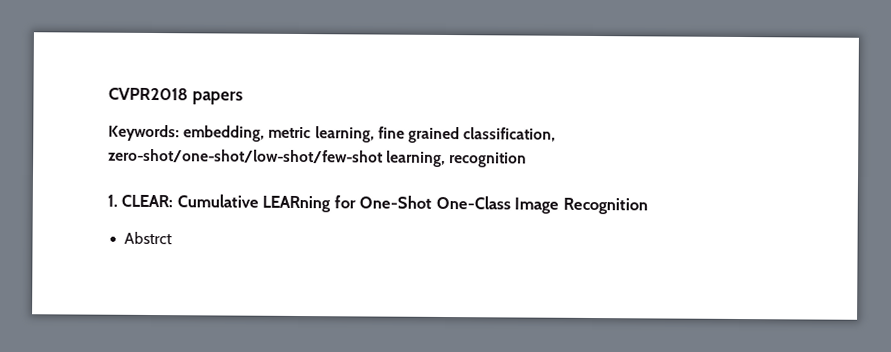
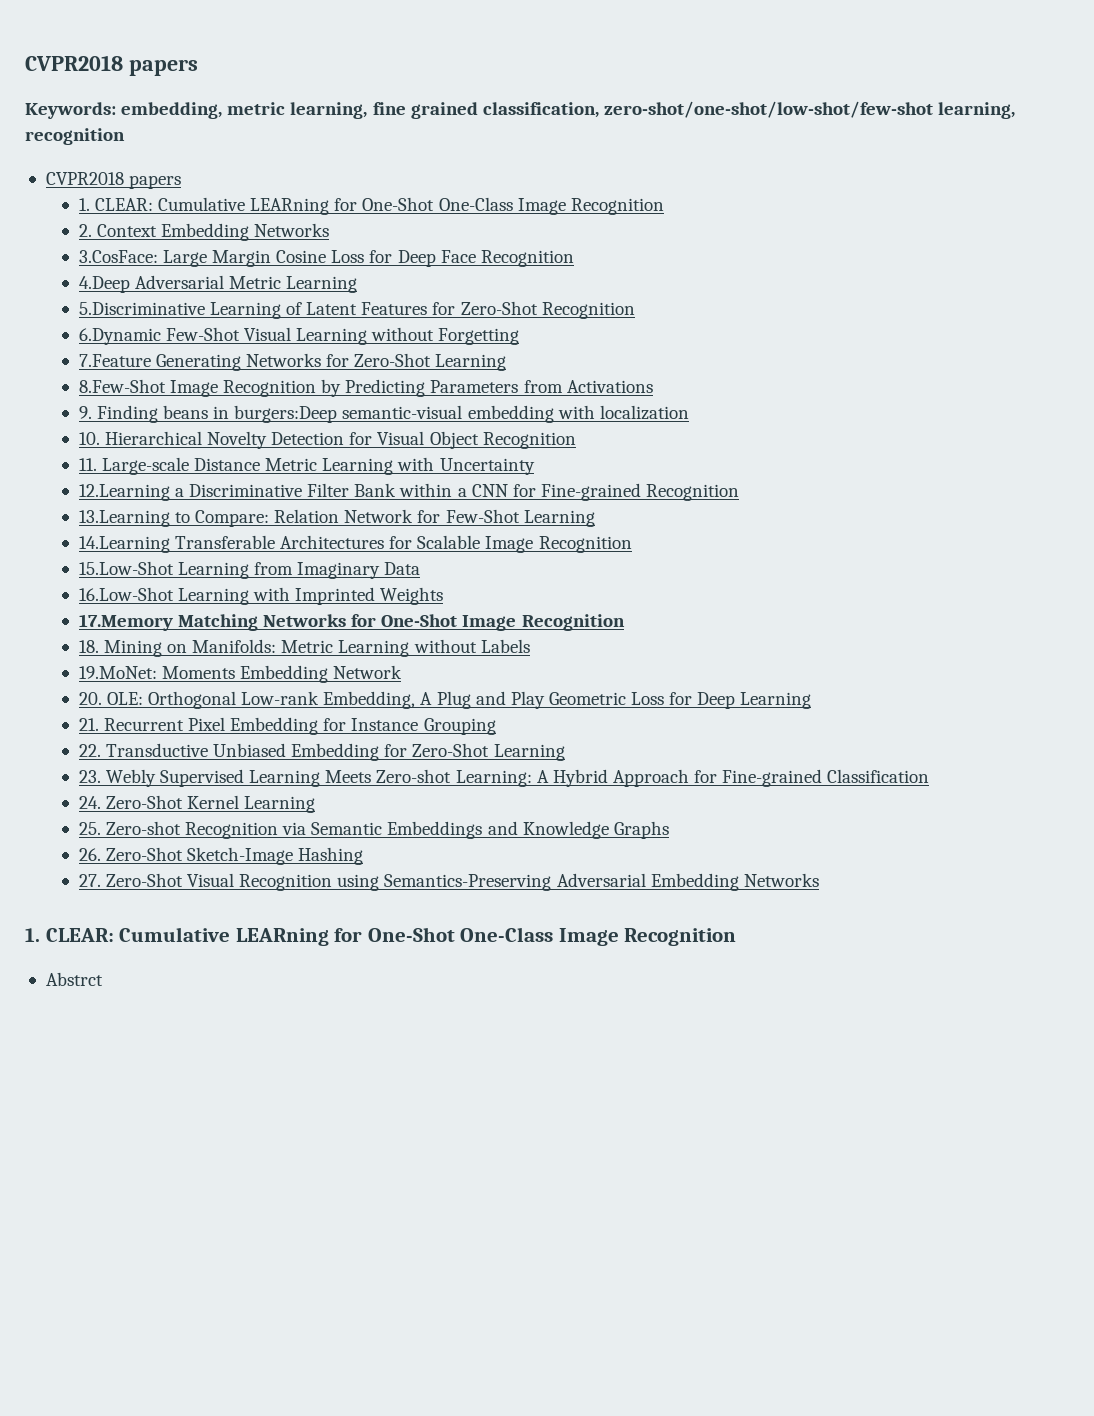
(528, 160) none -> [45,172,182,189] [78,197,664,215] [78,223,330,241] [78,250,574,267] [78,275,358,293] [78,301,635,319] [78,327,520,345] [78,353,507,371] [78,379,653,397] [78,405,689,423] [78,431,576,449] [78,457,535,475] [78,483,740,501] [78,509,595,527] [78,535,632,553] [78,561,421,579] [78,587,444,605] [78,614,625,631] [78,639,530,657] [78,665,403,683] [78,691,812,709] [78,717,496,735] [78,743,565,761] [78,769,930,787] [78,795,316,813] [78,821,669,839] [78,847,364,865] [78,873,819,891] // CVPR2018 papers // 1. CLEAR: Cumulative LEARning for One-Shot One-Class Image Recognition // 2. Context Embedding Networks // 3.CosFace: Large Margin Cosine Loss for Deep Face Recognition // 4.Deep Adversarial Metric Learning // 5.Discriminative Learning of Latent Features for Zero-Shot Recognition // 6.Dynamic Few-Shot Visual Learning without Forgetting // 7.Feature Generating Networks for Zero-Shot Learning // 8.Few-Shot Image Recognition by Predicting Parameters from Activations // 9. Finding beans in burgers:Deep semantic-visual embedding with localization // 10. Hierarchical Novelty Detection for Visual Object Recognition // 11. Large-scale Distance Metric Learning with Uncertainty // 12.Learning a Discriminative Filter Bank within a CNN for Fine-grained Recognition // 13.Learning to Compare: Relation Network for Few-Shot Learning // 14.Learning Transferable Architectures for Scalable Image Recognition // 15.Low-Shot Learning from Imaginary Data // 16.Low-Shot Learning with Imprinted Weights // 17.Memory Matching Networks for One-Shot Image Recognition // 18. Mining on Manifolds: Metric Learning without Labels // 19.MoNet: Moments Embedding Network // 20. OLE: Orthogonal Low-rank Embedding, A Plug and Play Geometric Loss for Deep Learning // 21. Recurrent Pixel Embedding for Instance Grouping // 22. Transductive Unbiased Embedding for Zero-Shot Learning // 23. Webly Supervised Learning Meets Zero-shot Learning: A Hybrid Approach for Fine-grained Classification // 24. Zero-Shot Kernel Learning // 25. Zero-shot Recognition via Semantic Embeddings and Knowledge Graphs // 26. Zero-Shot Sketch-Image Hashing // 27. Zero-Shot Visual Recognition using Semantics-Preserving Adversarial Embedding Networks

